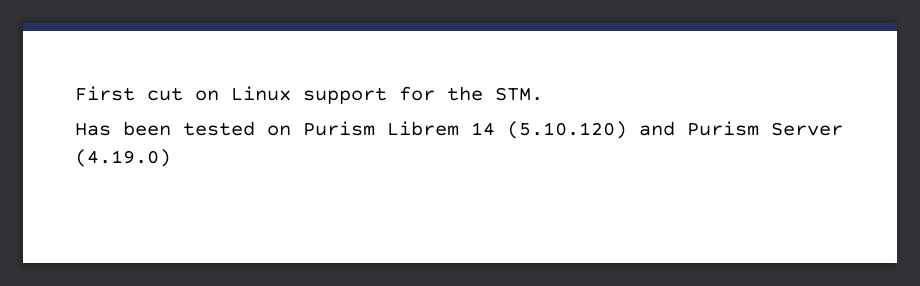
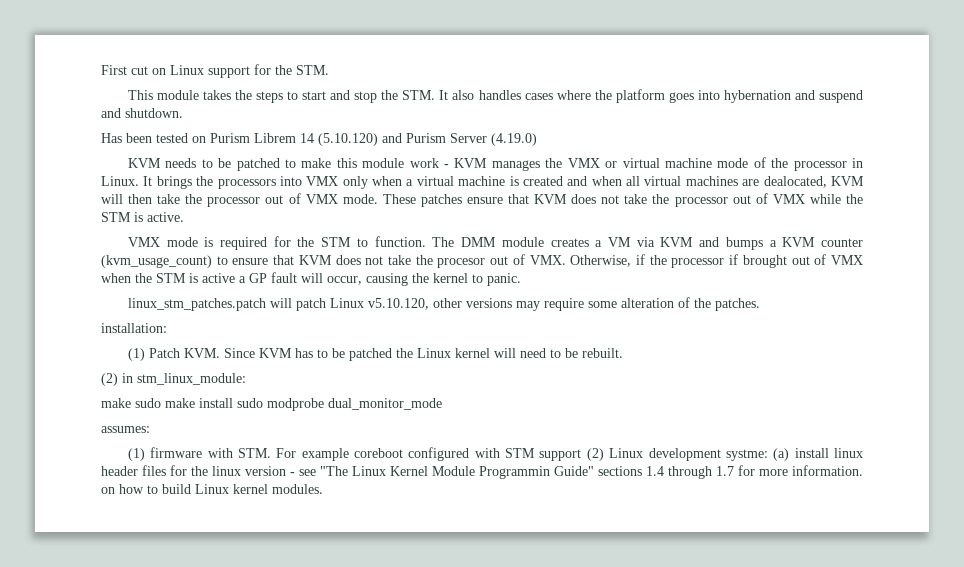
(543, 94) none -> [127,89,863,103] [101,108,183,118] // This module takes the steps to start and stop the STM. It also handles cases where the platform goes into hybernation and suspend and shutdown.
(171, 158) none -> [127,157,864,171] [101,176,865,189] [101,193,863,207] [101,212,184,222] [127,236,863,250] [101,254,863,268] [101,272,521,286] [127,297,760,311] [101,323,167,333] [127,348,623,361] [101,373,246,386] [101,398,442,411] [101,426,150,433] [127,447,863,461] [101,465,863,479] [101,484,323,494] // KVM needs to be patched to make this module work - KVM manages the VMX or virtual machine mode of the processor in Linux. It brings the processors into VMX only when a virtual machine is created and when all virtual machines are dealocated, KVM will then take the processor out of VMX mode. These patches ensure that KVM does not take the processor out of VMX while the STM is active. // VMX mode is required for the STM to function. The DMM module creates a VM via KVM and bumps a KVM counter (kvm_usage_count) to ensure that KVM does not take the procesor out of VMX. Otherwise, if the processor if brought out of VMX when the STM is active a GP fault will occur, causing the kernel to panic. // linux_stm_patches.patch will patch Linux v5.10.120, other versions may require some alteration of the patches. // installation: // (1) Patch KVM. Since KVM has to be patched the Linux kernel will need to be rebuilt. // (2) in stm_linux_module: // make sudo make install sudo modprobe dual_monitor_mode // assumes: // (1) firmware with STM. For example coreboot configured with STM support (2) Linux development systme: (a) install linux header files for the linux version - see "The Linux Kernel Module Programmin Guide" sections 1.4 through 1.7 for more information. on how to build Linux kernel modules.

